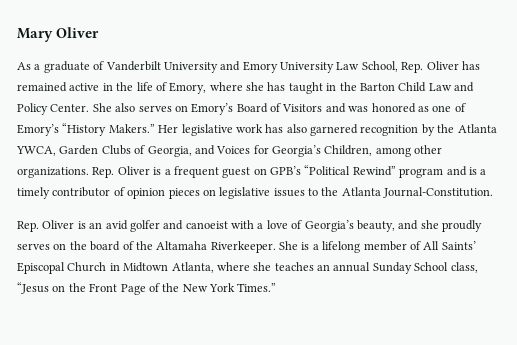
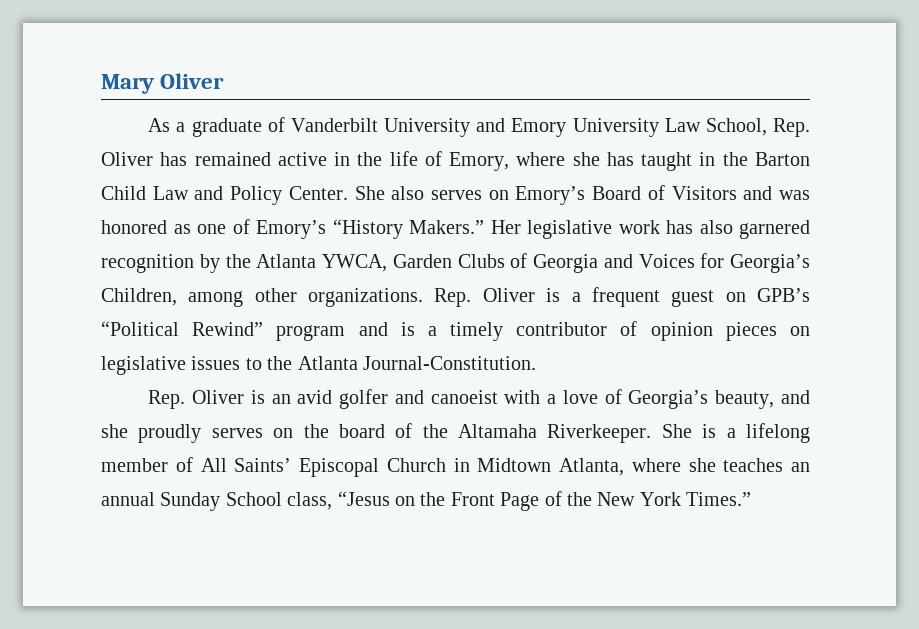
[147,146,192,157] Georgia, -> [533,254,598,273] Georgia

